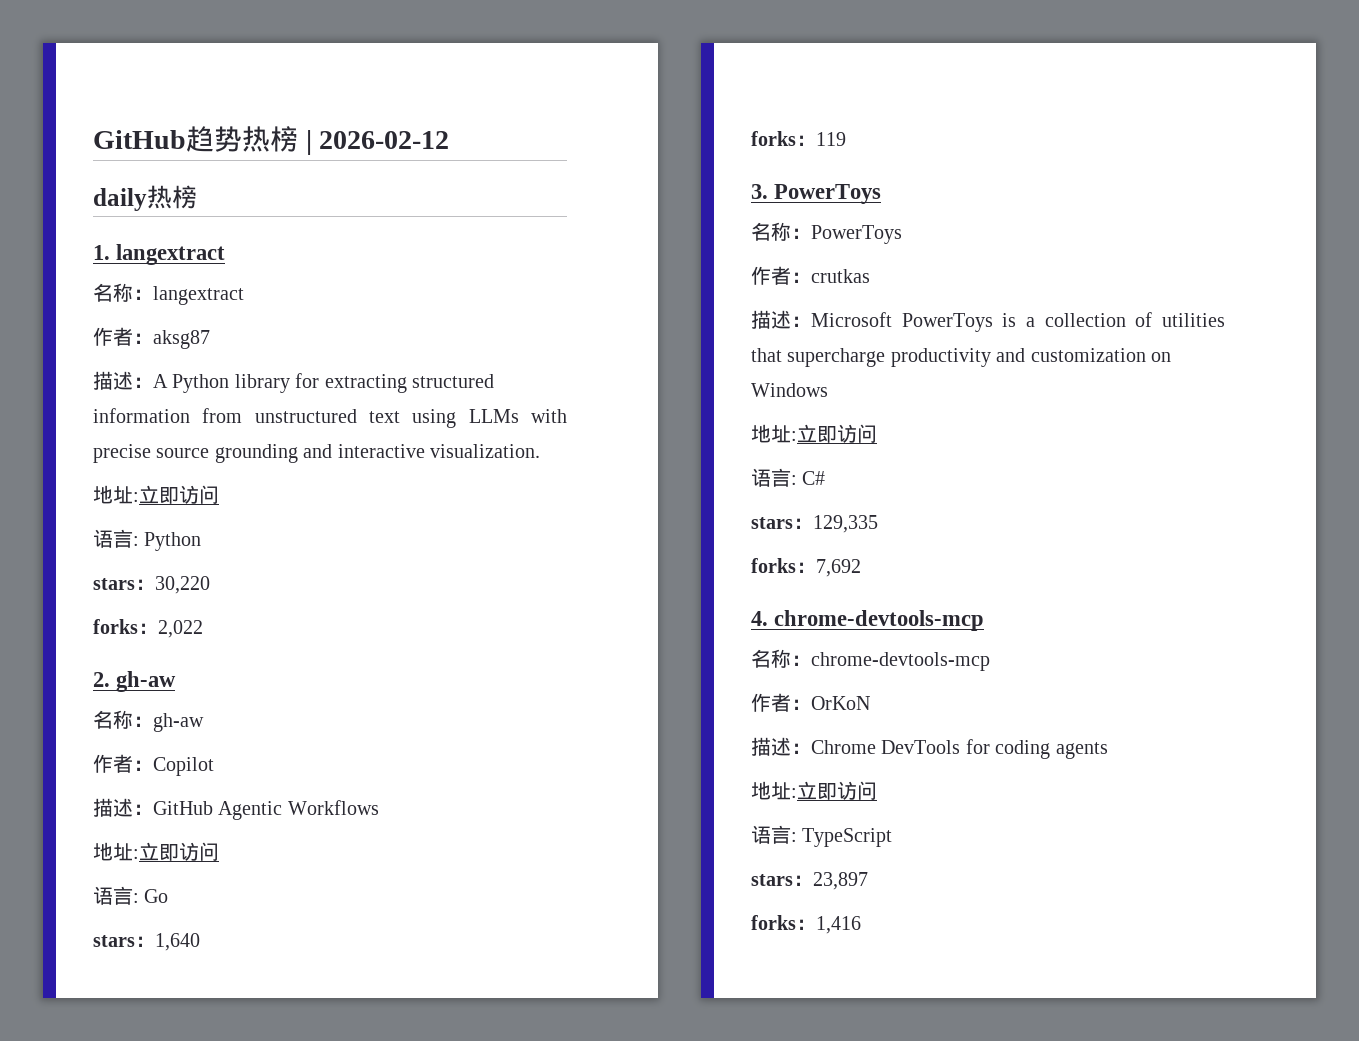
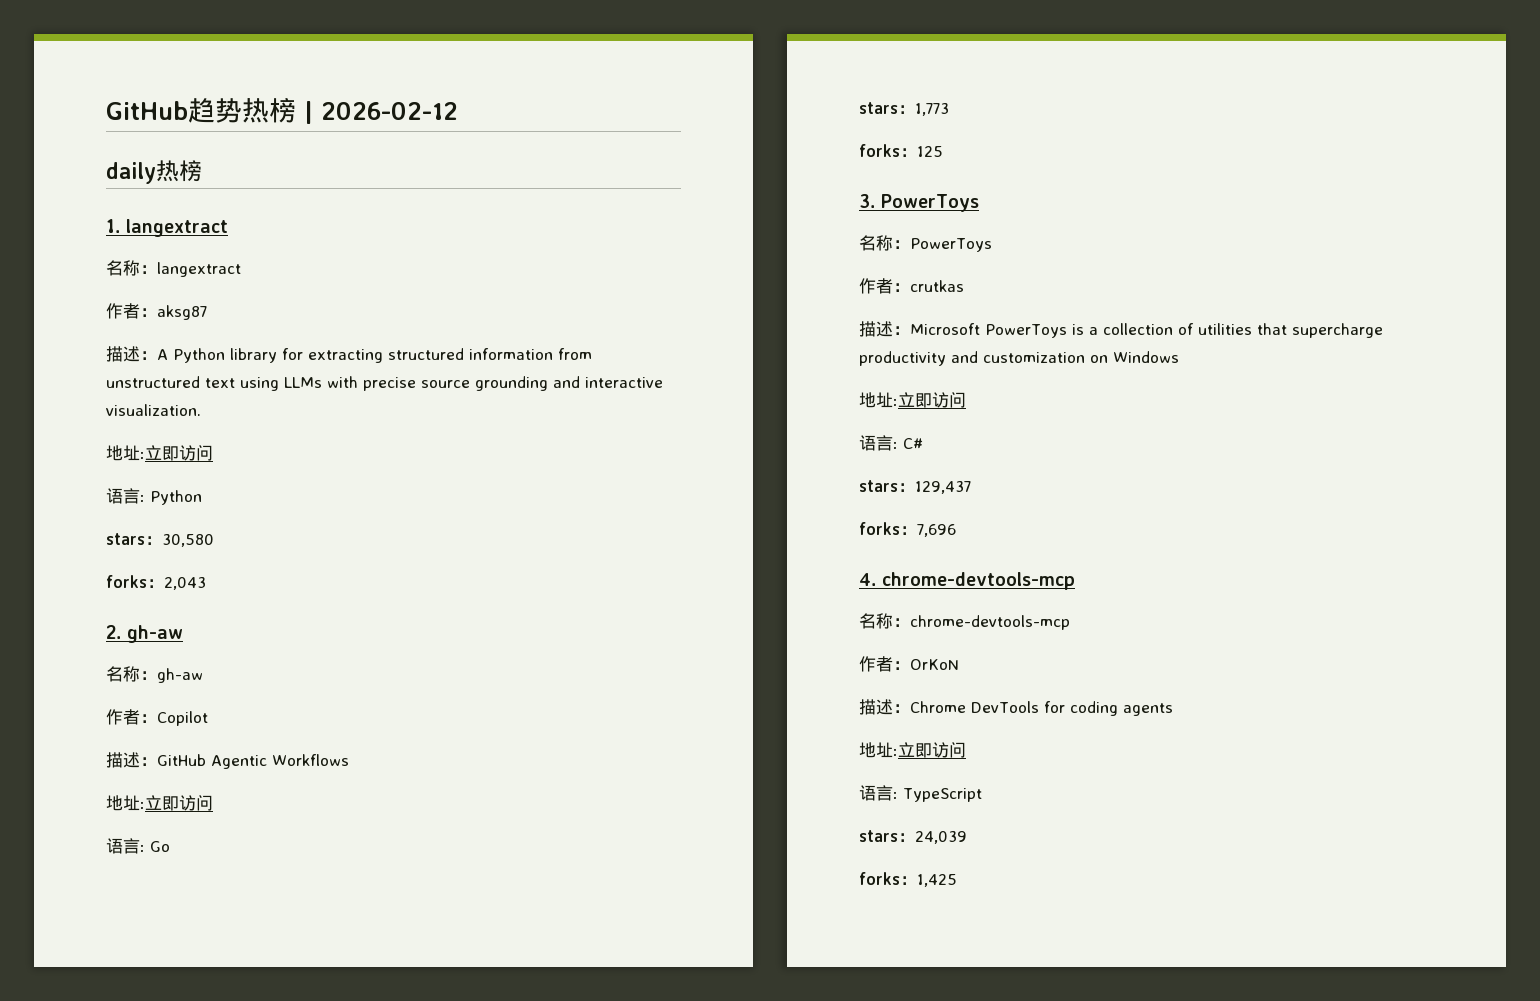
[155,576,210,594] [93,619,203,638] 30,220 // forks：2,022 -> [162,534,214,547] [106,575,206,590] 30,580 // forks：2,043
[155,933,200,951] [751,131,846,146] 1,640 // forks：119 -> [915,103,949,116] [859,144,943,157] 1,773 // forks：125
[813,515,878,533] [751,558,861,577] 129,335 // forks：7,692 -> [915,481,971,494] [859,522,956,537] 129,437 // forks：7,696
[813,872,868,890] [751,915,861,934] 23,897 // forks：1,416 -> [915,831,967,844] [859,872,957,887] 24,039 // forks：1,425

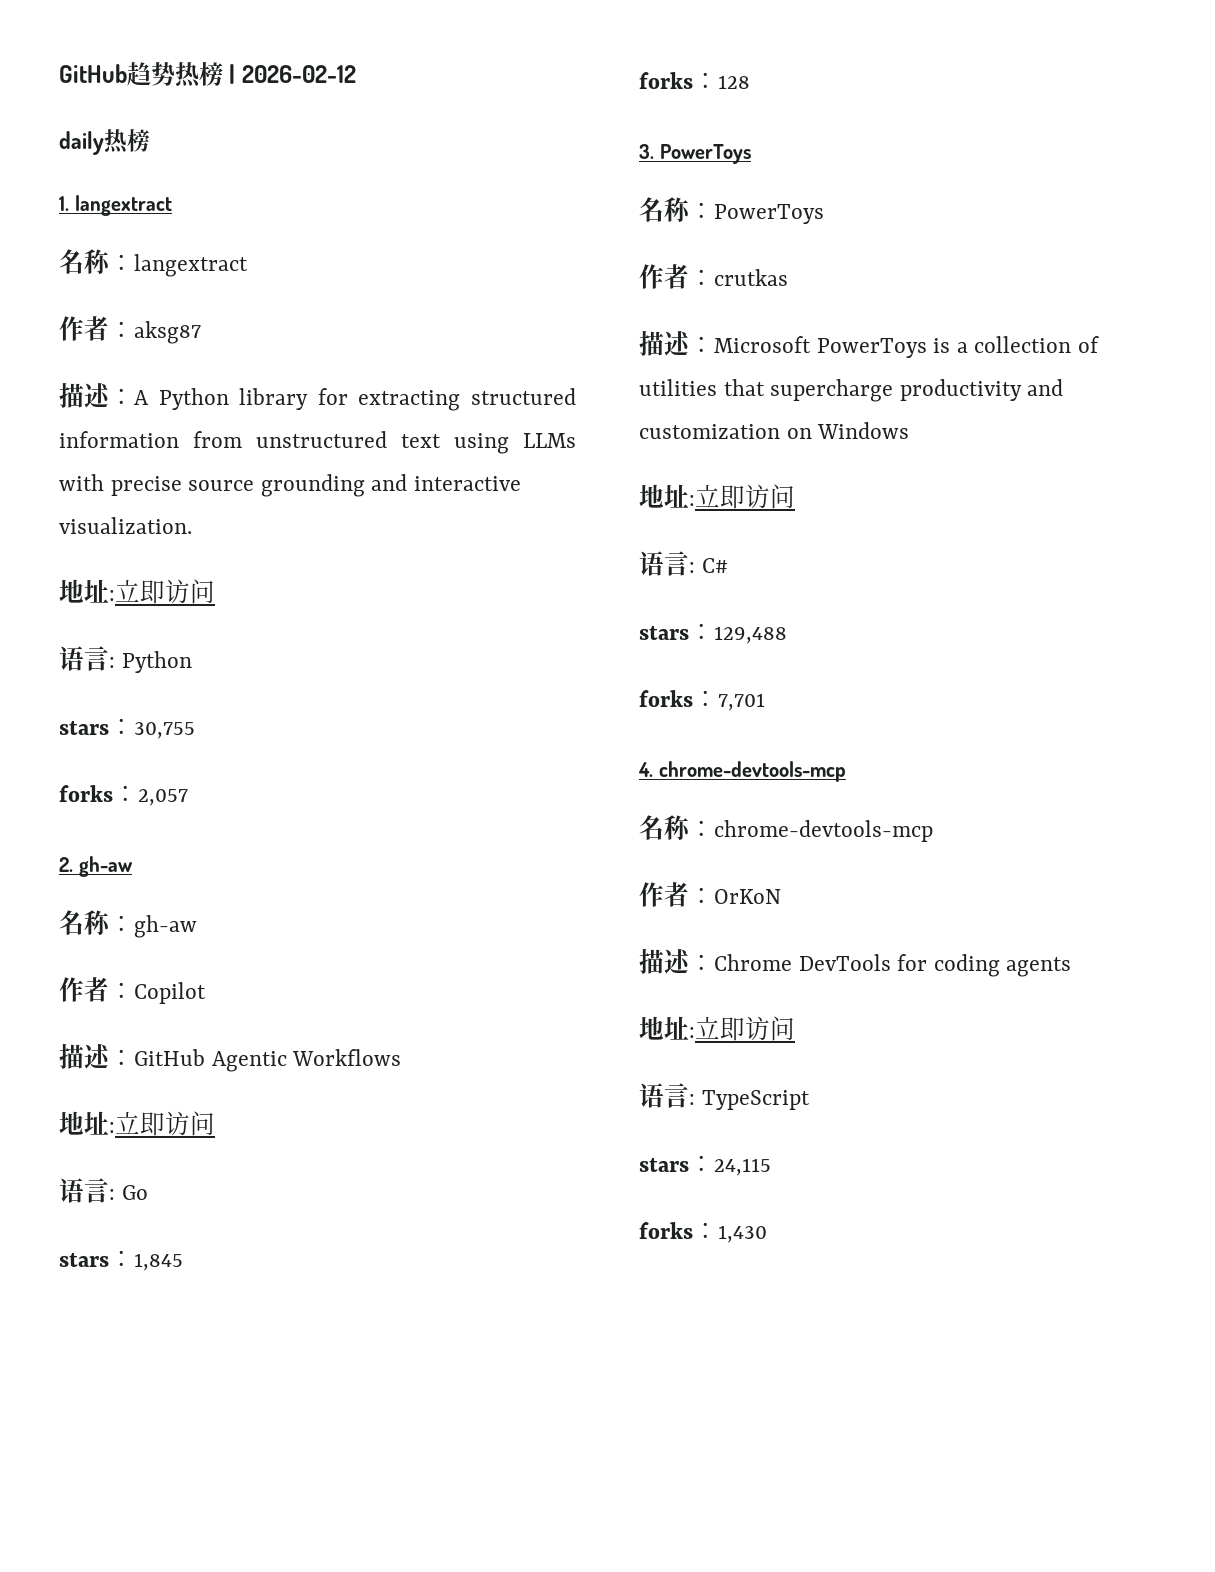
[162,534,214,547] [106,575,206,590] 30,580 // forks：2,043 -> [134,722,195,739] [59,785,188,806] 30,755 // forks：2,057
[915,103,949,116] [859,144,943,157] 1,773 // forks：125 -> [134,1253,183,1271] [639,72,750,89] 1,845 // forks：128
[915,481,971,494] [859,522,956,537] 129,437 // forks：7,696 -> [714,626,787,644] [639,690,765,711] 129,488 // forks：7,701
[915,831,967,844] [859,872,957,887] 24,039 // forks：1,425 -> [714,1158,771,1176] [639,1222,767,1243] 24,115 // forks：1,430

